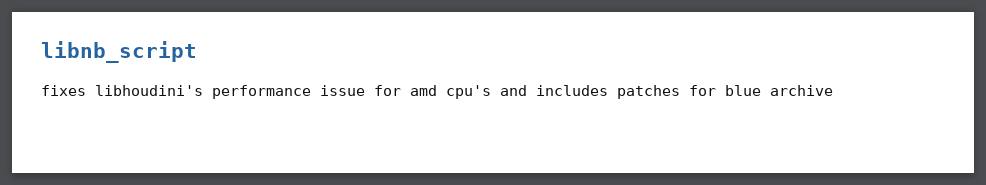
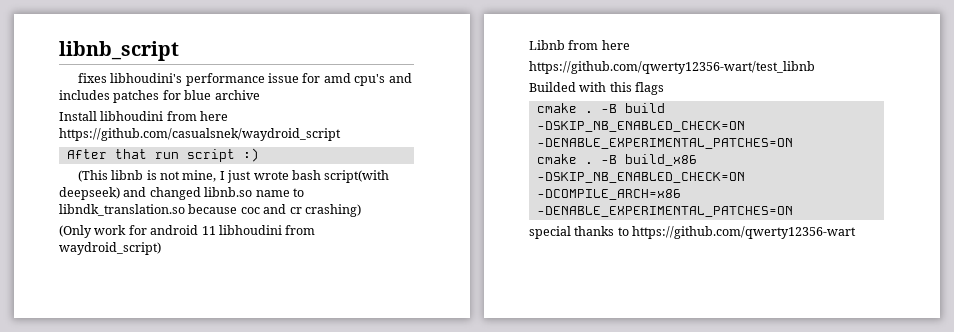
(833, 90) none -> [59,111,229,121] [59,128,341,141] [66,148,259,162] [77,170,390,183] [59,187,304,200] [59,204,361,217] [59,225,316,238] [59,242,161,255] [529,40,630,50] [529,61,815,74] [529,82,665,95] [536,103,665,113] [536,121,745,132] [536,138,793,149] [536,154,697,166] [536,172,745,183] [536,189,681,200] [536,206,793,217] [529,226,857,239] // Install libhoudini from here https://github.com/casualsnek/waydroid_script // After that run script :) // (This libnb is not mine, I just wrote bash script(with deepseek) and changed libnb.so name to libndk_translation.so because coc and cr crashing) // (Only work for android 11 libhoudini from waydroid_script) // Libnb from here // https://github.com/qwerty12356-wart/test_libnb // Builded with this flags // cmake . -B build -DSKIP_NB_ENABLED_CHECK=ON -DENABLE_EXPERIMENTAL_PATCHES=ON // cmake . -B build_x86 -DSKIP_NB_ENABLED_CHECK=ON -DCOMPILE_ARCH=x86 -DENABLE_EXPERIMENTAL_PATCHES=ON // special thanks to https://github.com/qwerty12356-wart

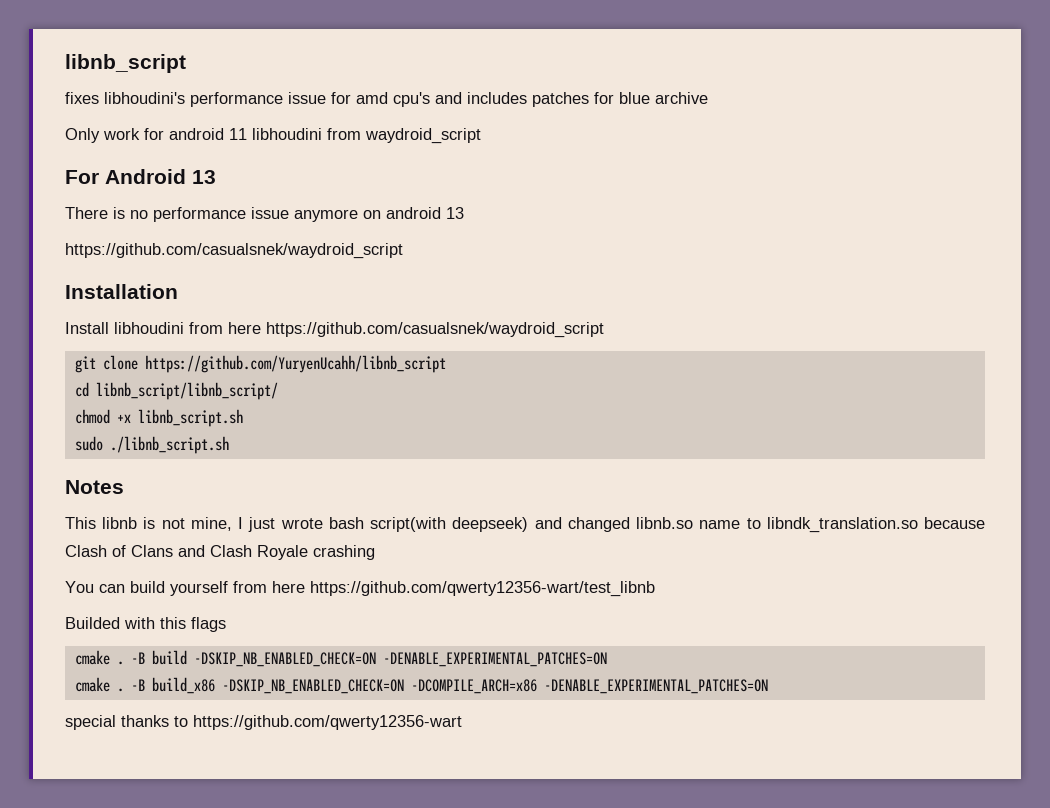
(260, 95) none -> [65,128,481,144] [65,169,216,184] [65,207,464,222] [65,243,403,259] [65,284,178,299] // Only work for android 11 libhoudini from waydroid_script // For Android 13 // There is no performance issue anymore on android 13 // https://github.com/casualsnek/waydroid_script // Installation
[66,148,259,162] [77,170,108,182] After that run script :) // (This -> [74,355,446,373] [74,382,278,400] [74,409,243,427] [74,436,229,454] [65,480,124,494] [65,517,96,529] git clone https://github.com/YuryenUcahh/libnb_script // cd libnb_script/libnb_script/ // chmod +x libnb_script.sh // sudo ./libnb_script.sh // Notes // This
[240,204,361,217] [59,225,316,238] [59,242,161,255] [529,40,630,50] coc and cr crashing) // (Only work for android 11 libhoudini from waydroid_script) // Libnb from here // -> [65,545,375,560] [65,581,305,596] Clash of Clans and Clash Royale crashing // You can build yourself from here

